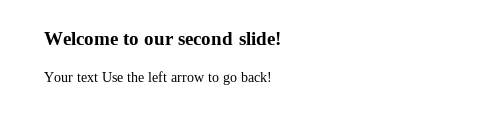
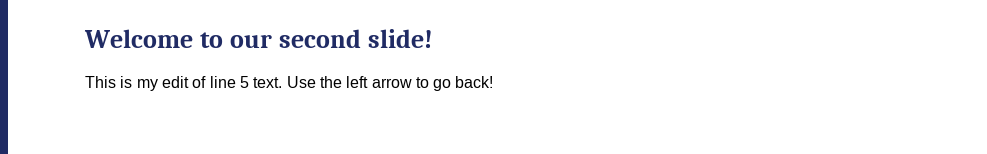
[44,72,98,82] Your text -> [85,76,283,91] This is my edit of line 5 text.

